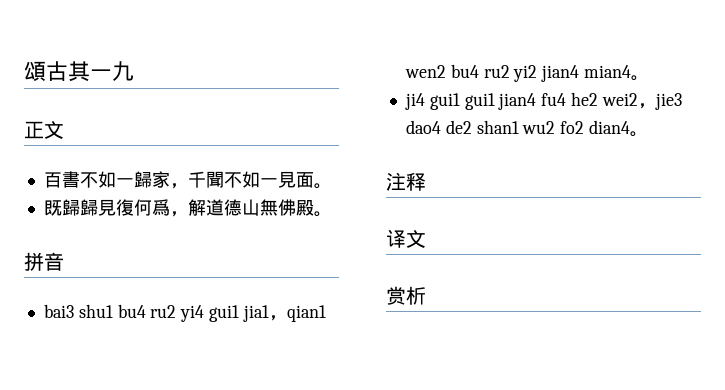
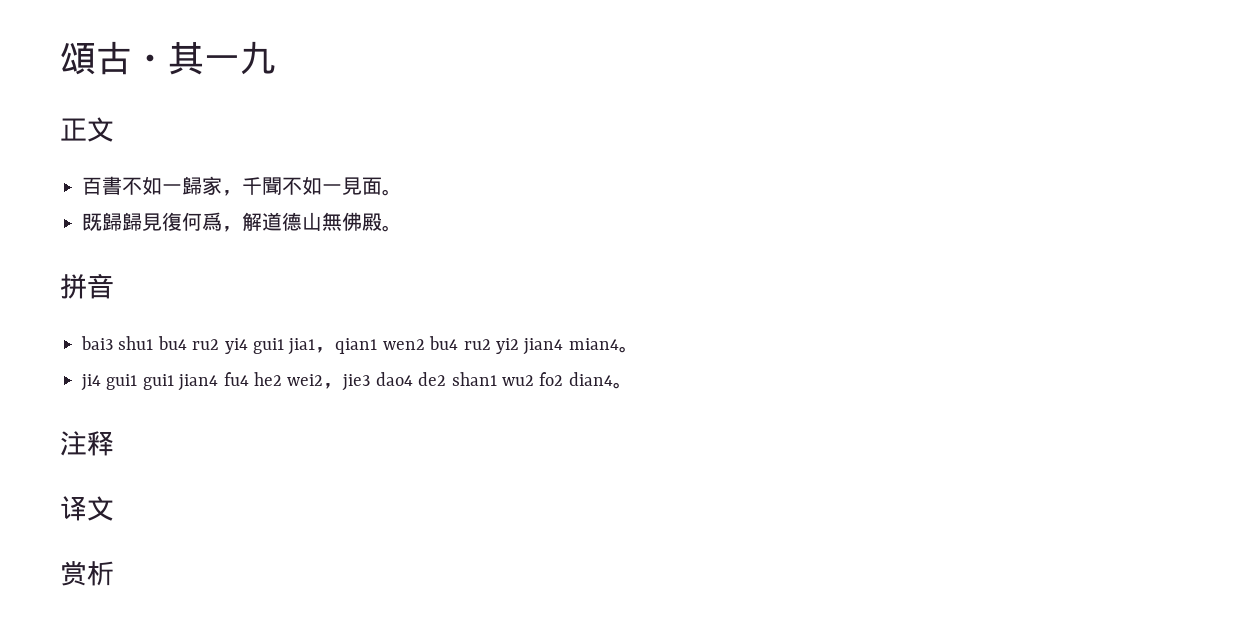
(68, 71) none -> [132,54,168,71] ・

